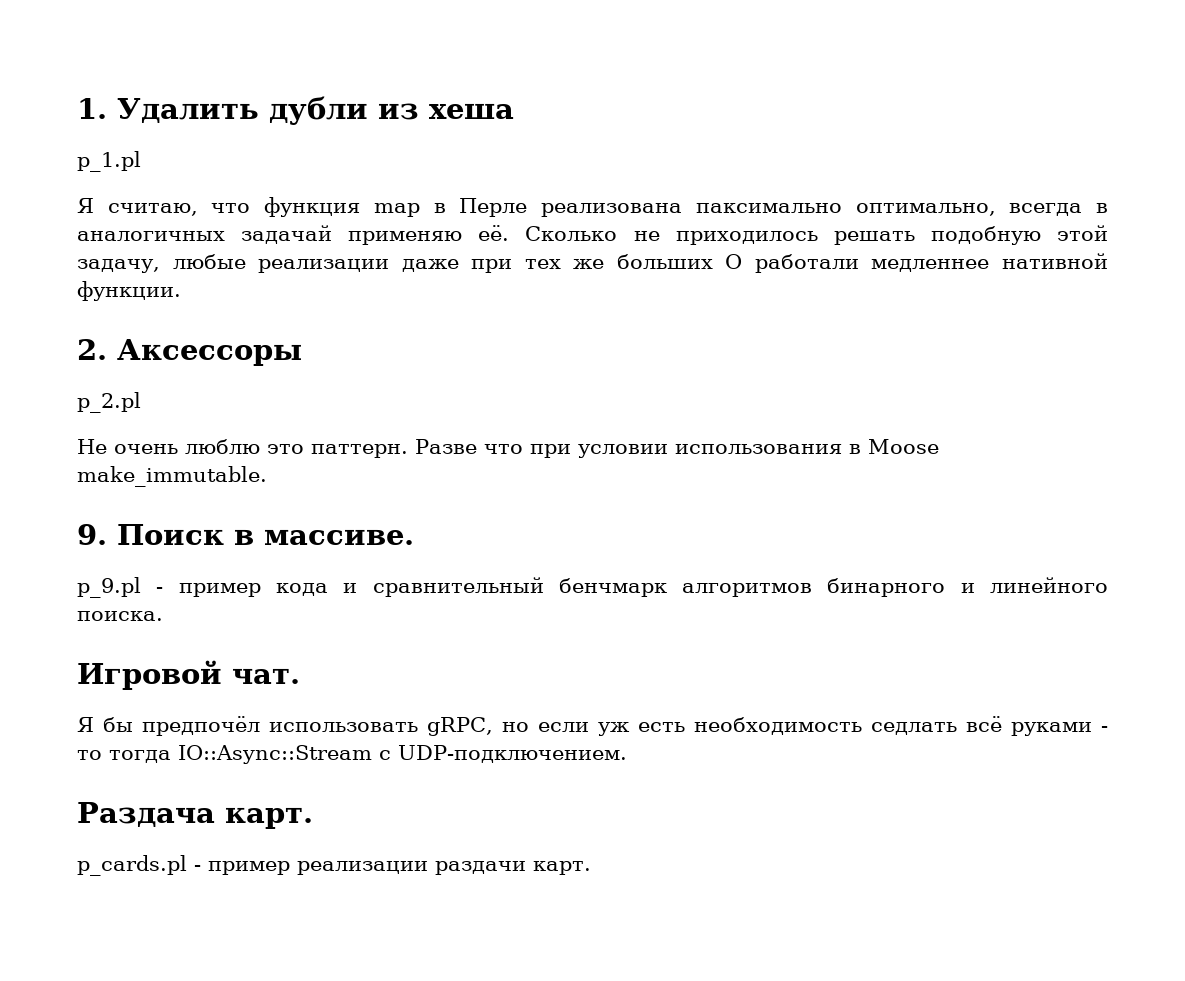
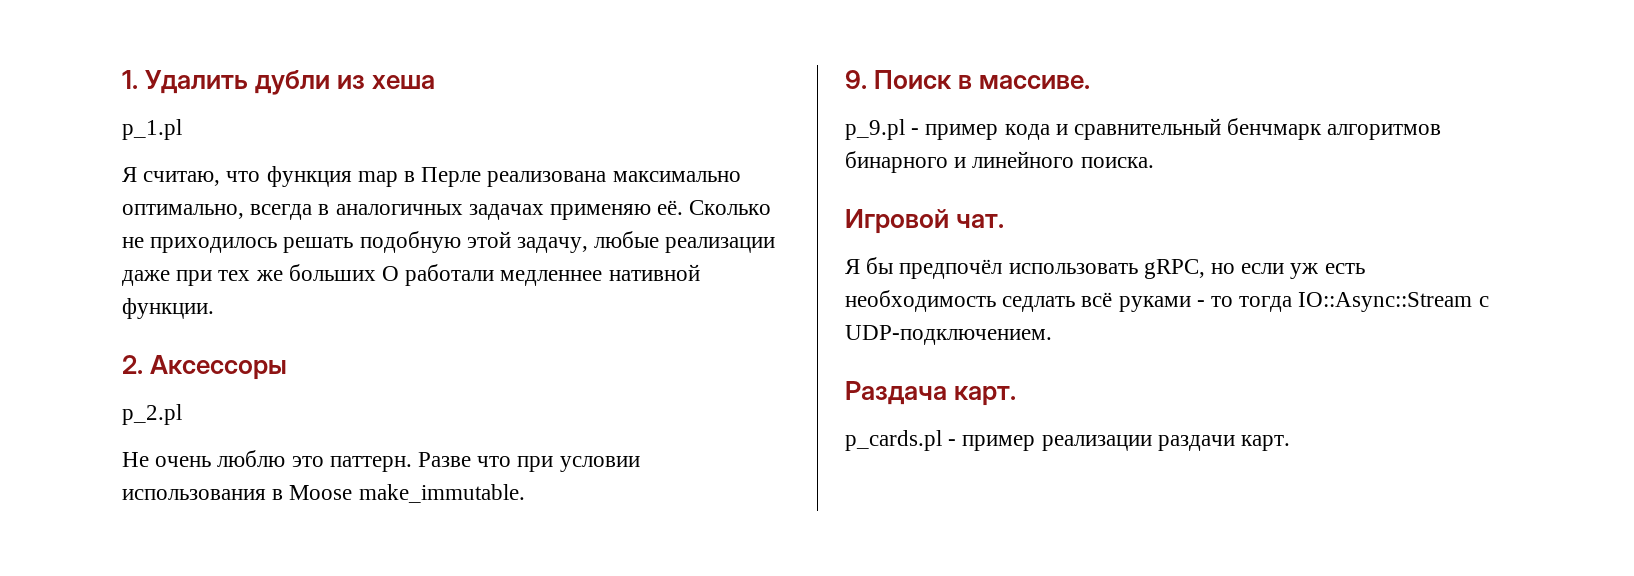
[695,203,842,213] паксимально -> [612,171,741,182] максимально
[241,225,333,244] задачай -> [468,204,544,220] задачах

